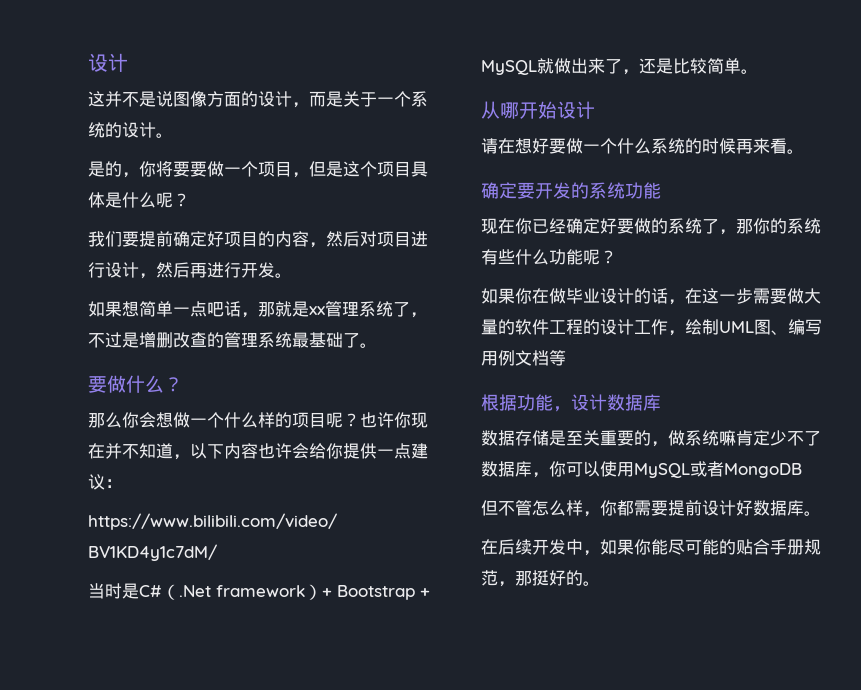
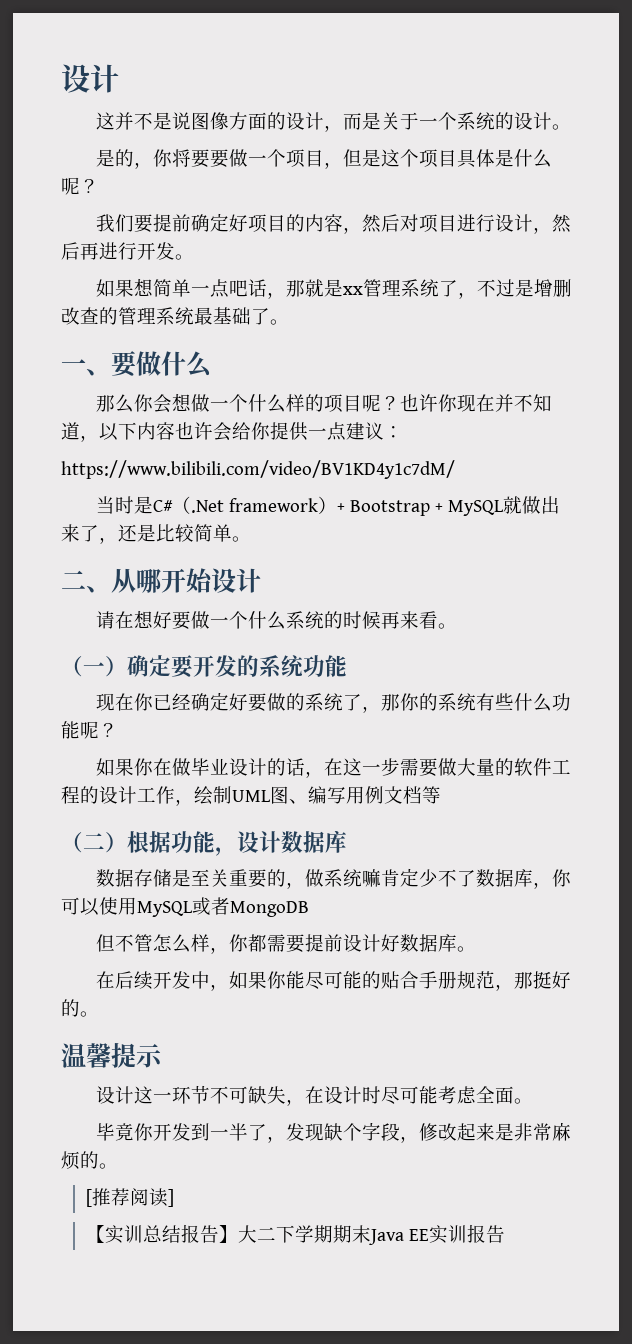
(377, 345) none -> [61,359,111,376] 一、
[164,377,183,392] ？ -> (212, 364) none
(758, 71) none -> [61,570,111,593] 二、
(804, 151) none -> [61,656,127,677] （一）
(566, 358) none -> [61,832,127,853] （二）
(600, 583) none -> [61,1043,163,1068] [95,1085,533,1106] [95,1122,571,1143] [61,1151,118,1170] [85,1188,174,1207] [85,1224,505,1245] // 温馨提示 // 设计这一环节不可缺失，在设计时尽可能考虑全面。 // 毕竟你开发到一半了，发现缺个字段，修改起来是非常麻烦的。 // [推荐阅读] // 【实训总结报告】大二下学期期末Java EE实训报告

